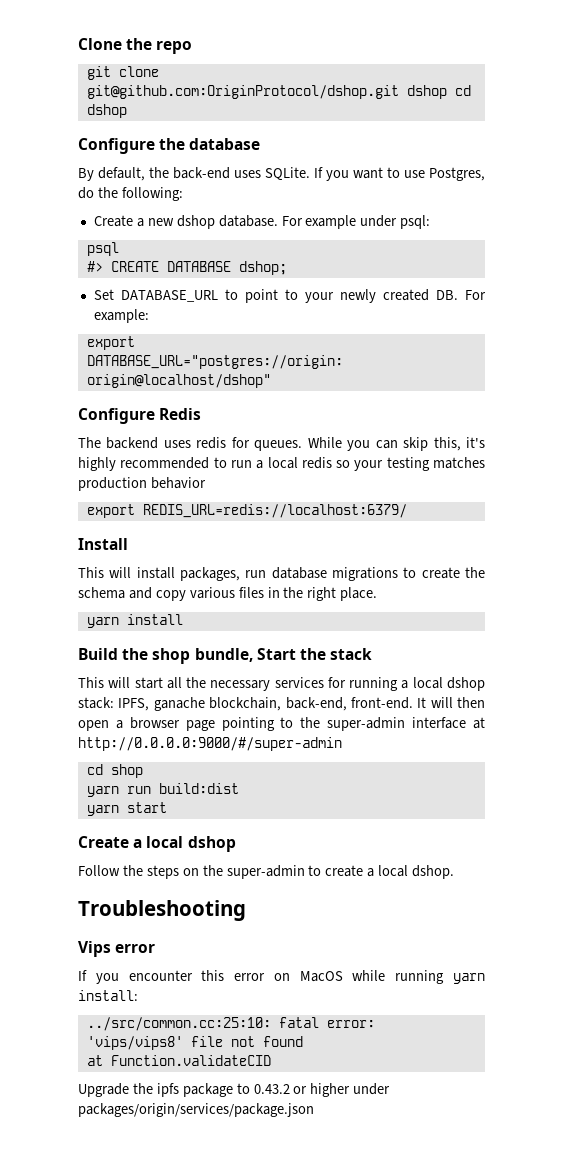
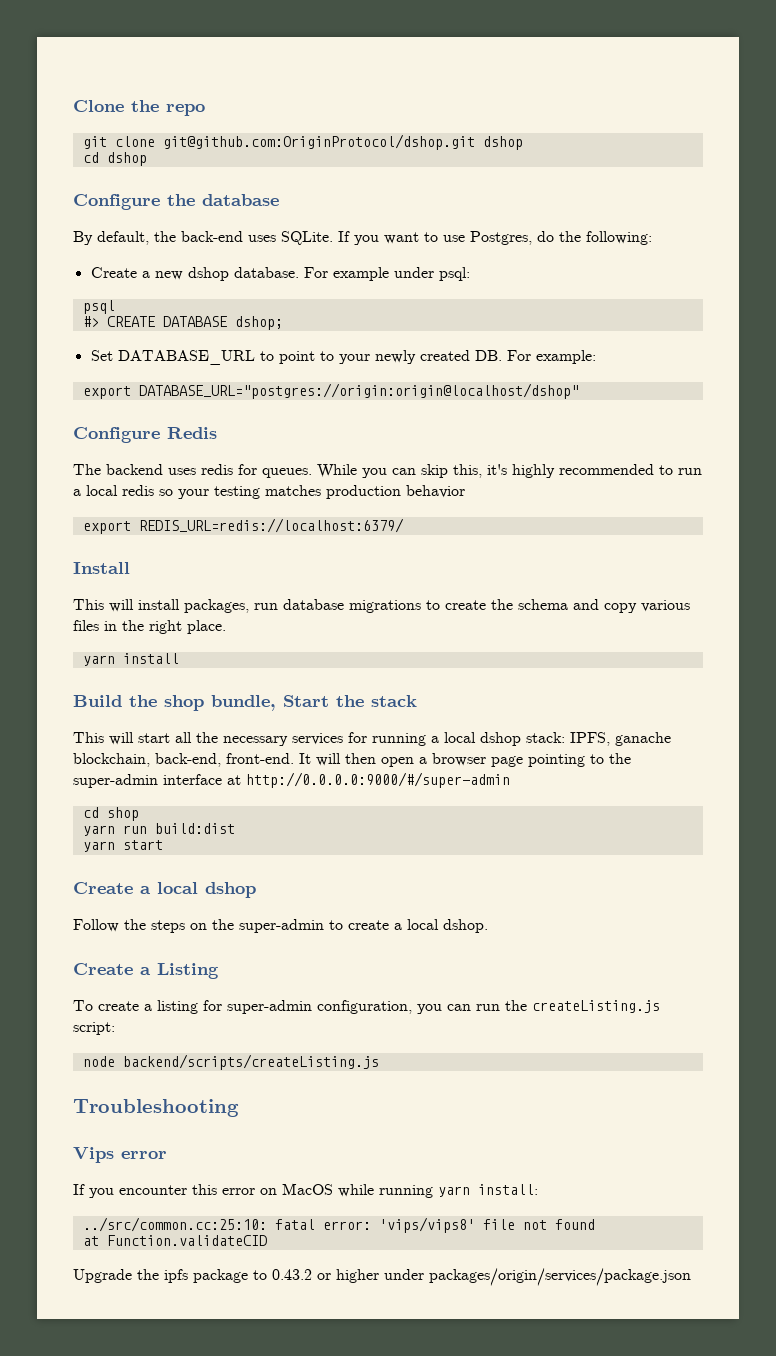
(447, 92) none -> (523, 143) //
(455, 872) none -> [73,963,219,979] [73,1000,660,1014] [73,1022,115,1035] [82,1054,379,1070] // Create a Listing // To create a listing for super-admin configuration, you can run the createListing.js script: // node backend/scripts/createListing.js

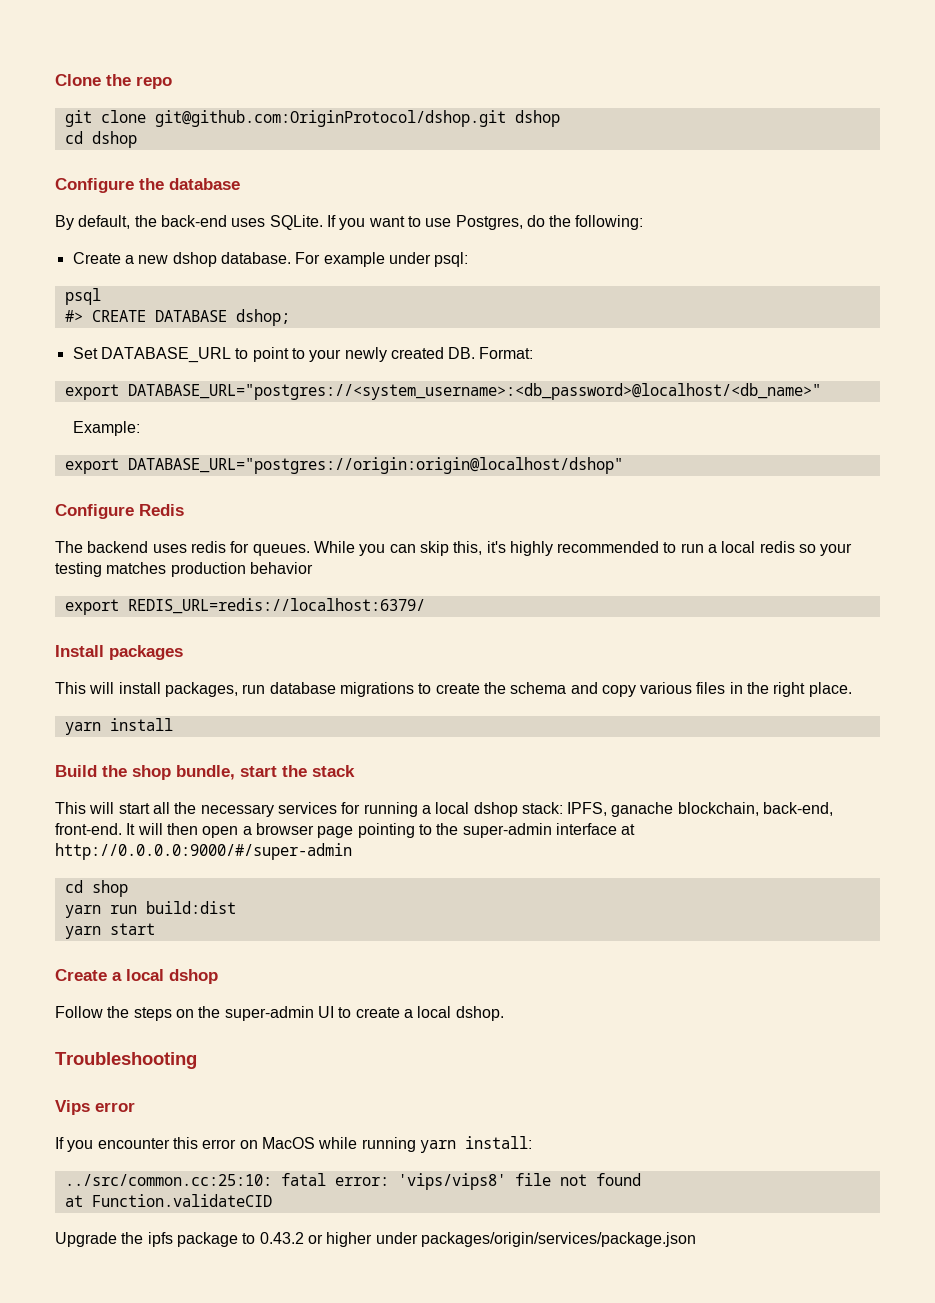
[506,350,596,364] For example: -> [479,347,534,359] [64,383,821,400] [72,421,140,436] Format: // export DATABASE_URL="postgres://<system_username>:<db_password>@localhost/<db_name>" // Example:
(130, 568) none -> [109,645,183,660] packages
[283,695,329,707] Start -> [240,766,277,777] start
(324, 926) none -> [317,1006,334,1018] UI
[73,963,219,979] [73,1000,660,1014] [73,1022,115,1035] [82,1054,379,1070] // Create a Listing // To create a listing for super-admin configuration, you can run the createListing.js script: // node backend/scripts/createListing.js -> (504, 1013) none

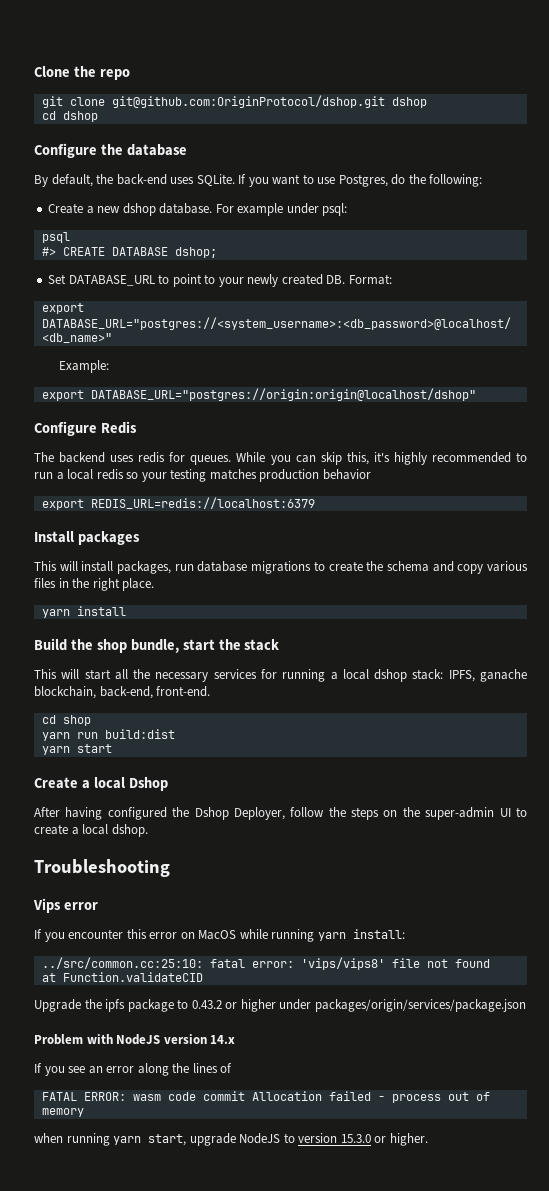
[127,598,425,614] REDIS_URL=redis://localhost:6379/ -> [90,497,315,509] REDIS_URL=redis://localhost:6379
[126,823,636,838] [55,843,352,860] It will then open a browser page pointing to the super-admin interface at http://0.0.0.0:9000/#/super-admin -> (211, 691) none
[169,969,218,984] [55,1006,103,1018] dshop // Follow -> [128,777,168,791] [34,807,325,820] Dshop // After having configured the Dshop Deployer, follow
(696, 1239) none -> [34,1034,236,1045] [34,1063,233,1076] [41,1091,490,1103] [41,1108,84,1117] [34,1133,428,1146] // Problem with NodeJS version 14.x // If you see an error along the lines of // FATAL ERROR: wasm code commit Allocation failed - process out of memory // when running yarn start, upgrade NodeJS to version 15.3.0 or higher.

